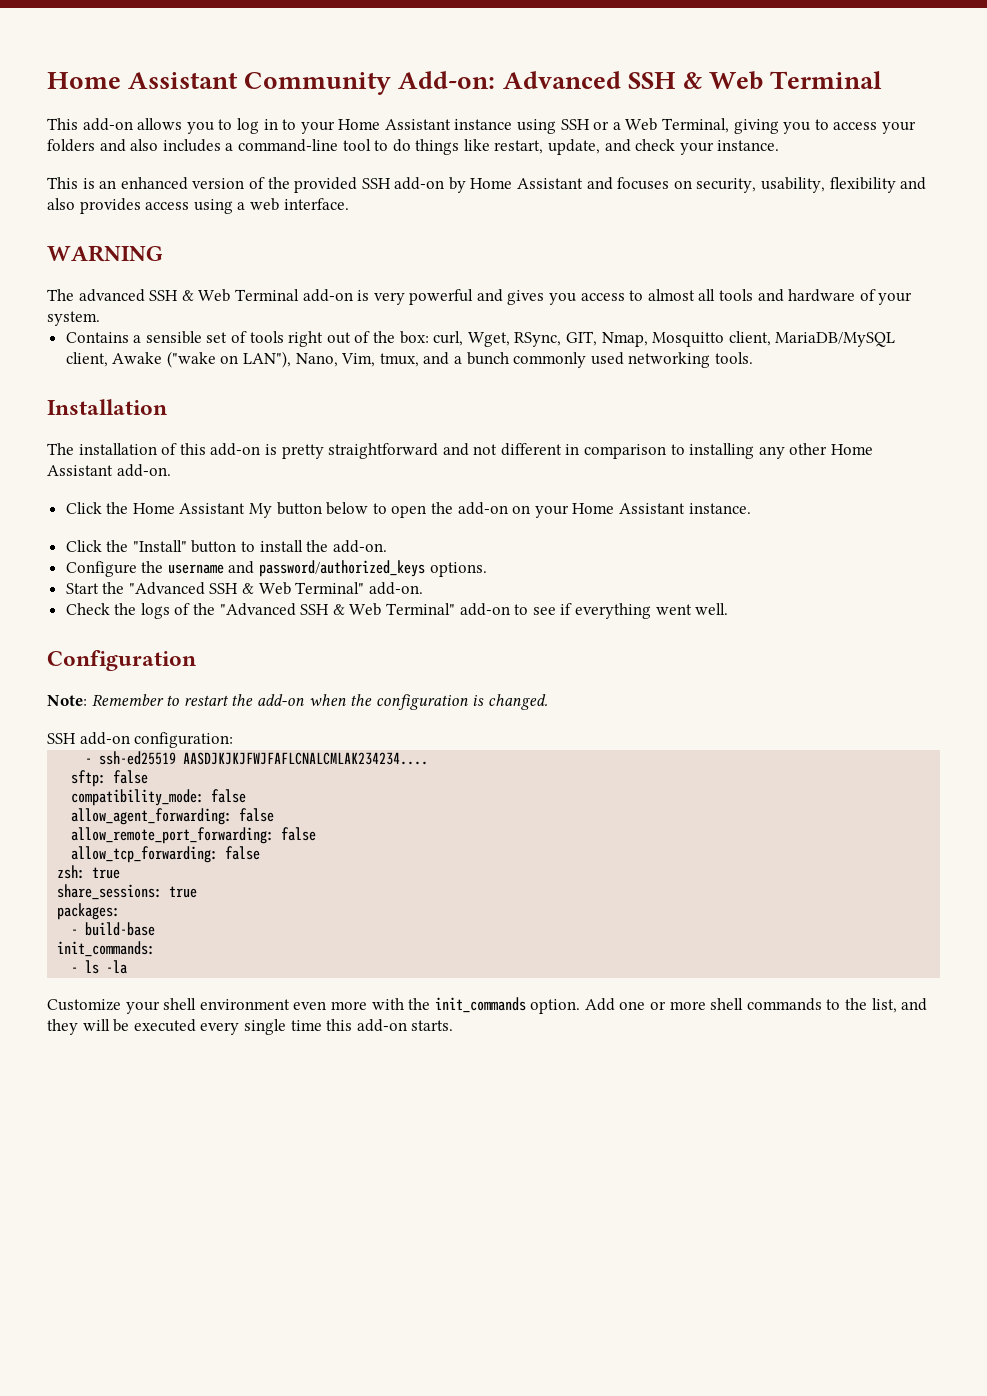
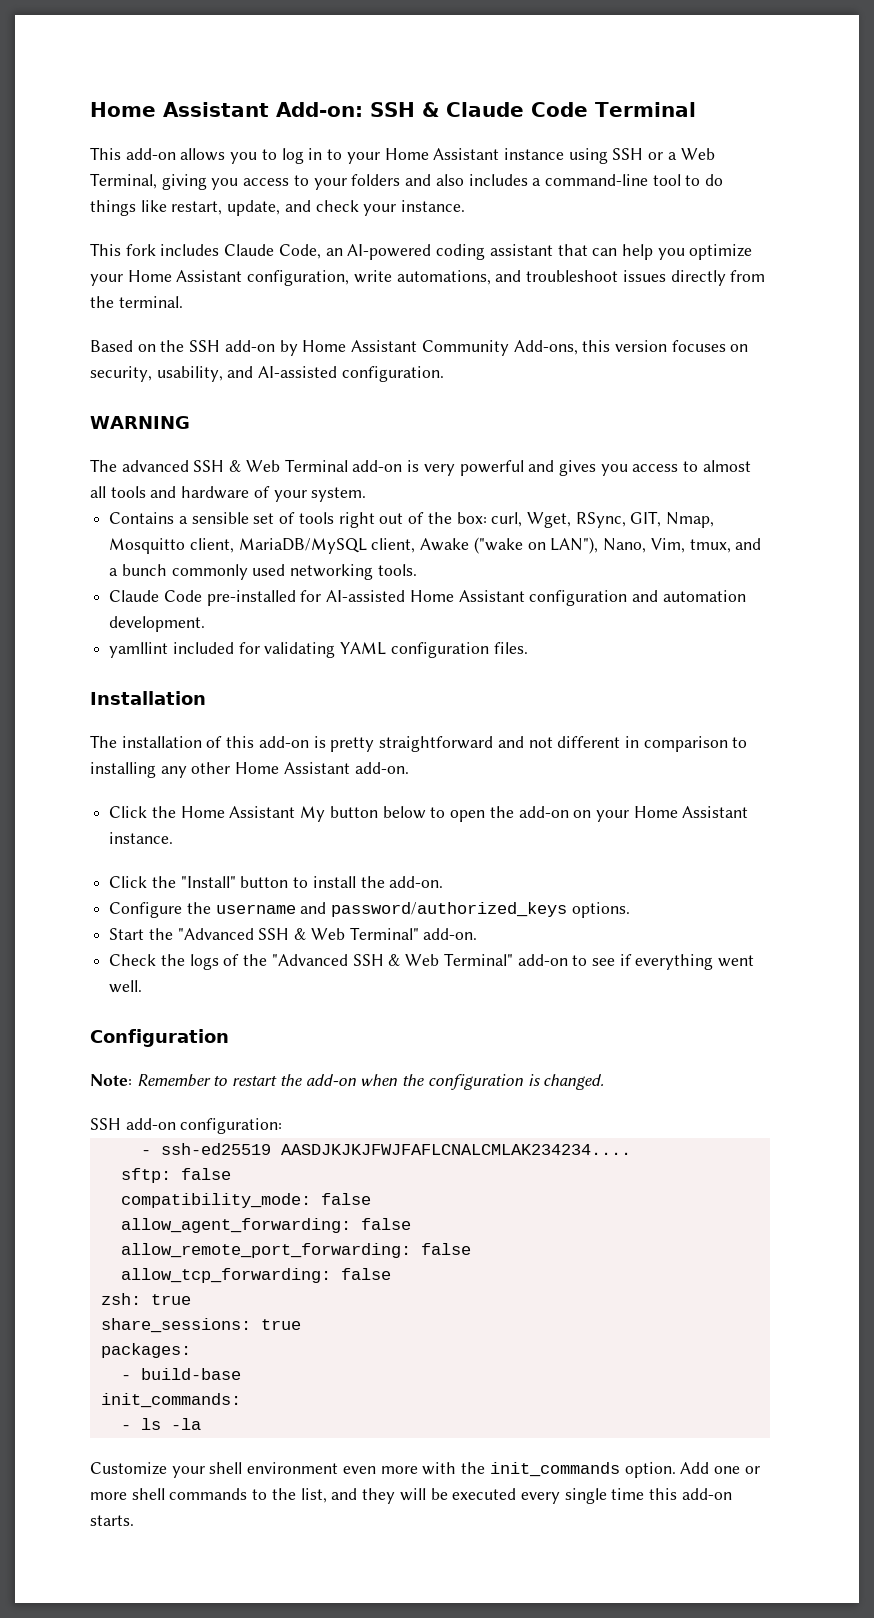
[47,71,764,95] Home Assistant Community Add-on: Advanced SSH & Web -> [90,102,588,117] Home Assistant Add-on: SSH & Claude Code
[814,119,878,130] to access -> [243,175,309,186] access to
[82,177,358,193] is an enhanced version of the provided -> [125,244,753,260] [90,270,766,286] [90,296,183,308] [90,340,185,352] fork includes Claude Code, an AI-powered coding assistant that can help you optimize your Home Assistant configuration, write automations, and troubleshoot issues directly from the terminal. // Based on the
[586,177,927,193] [47,198,349,214] and focuses on security, usability, flexibility and also provides access using a web interface. -> [421,340,749,356] [90,366,444,382] Community Add-ons, this version focuses on security, usability, and AI-assisted configuration.
(753, 358) none -> [109,590,746,606] [109,616,206,632] [109,642,528,658] // Claude Code pre-installed for AI-assisted Home Assistant configuration and automation development. // yamllint included for validating YAML configuration files.

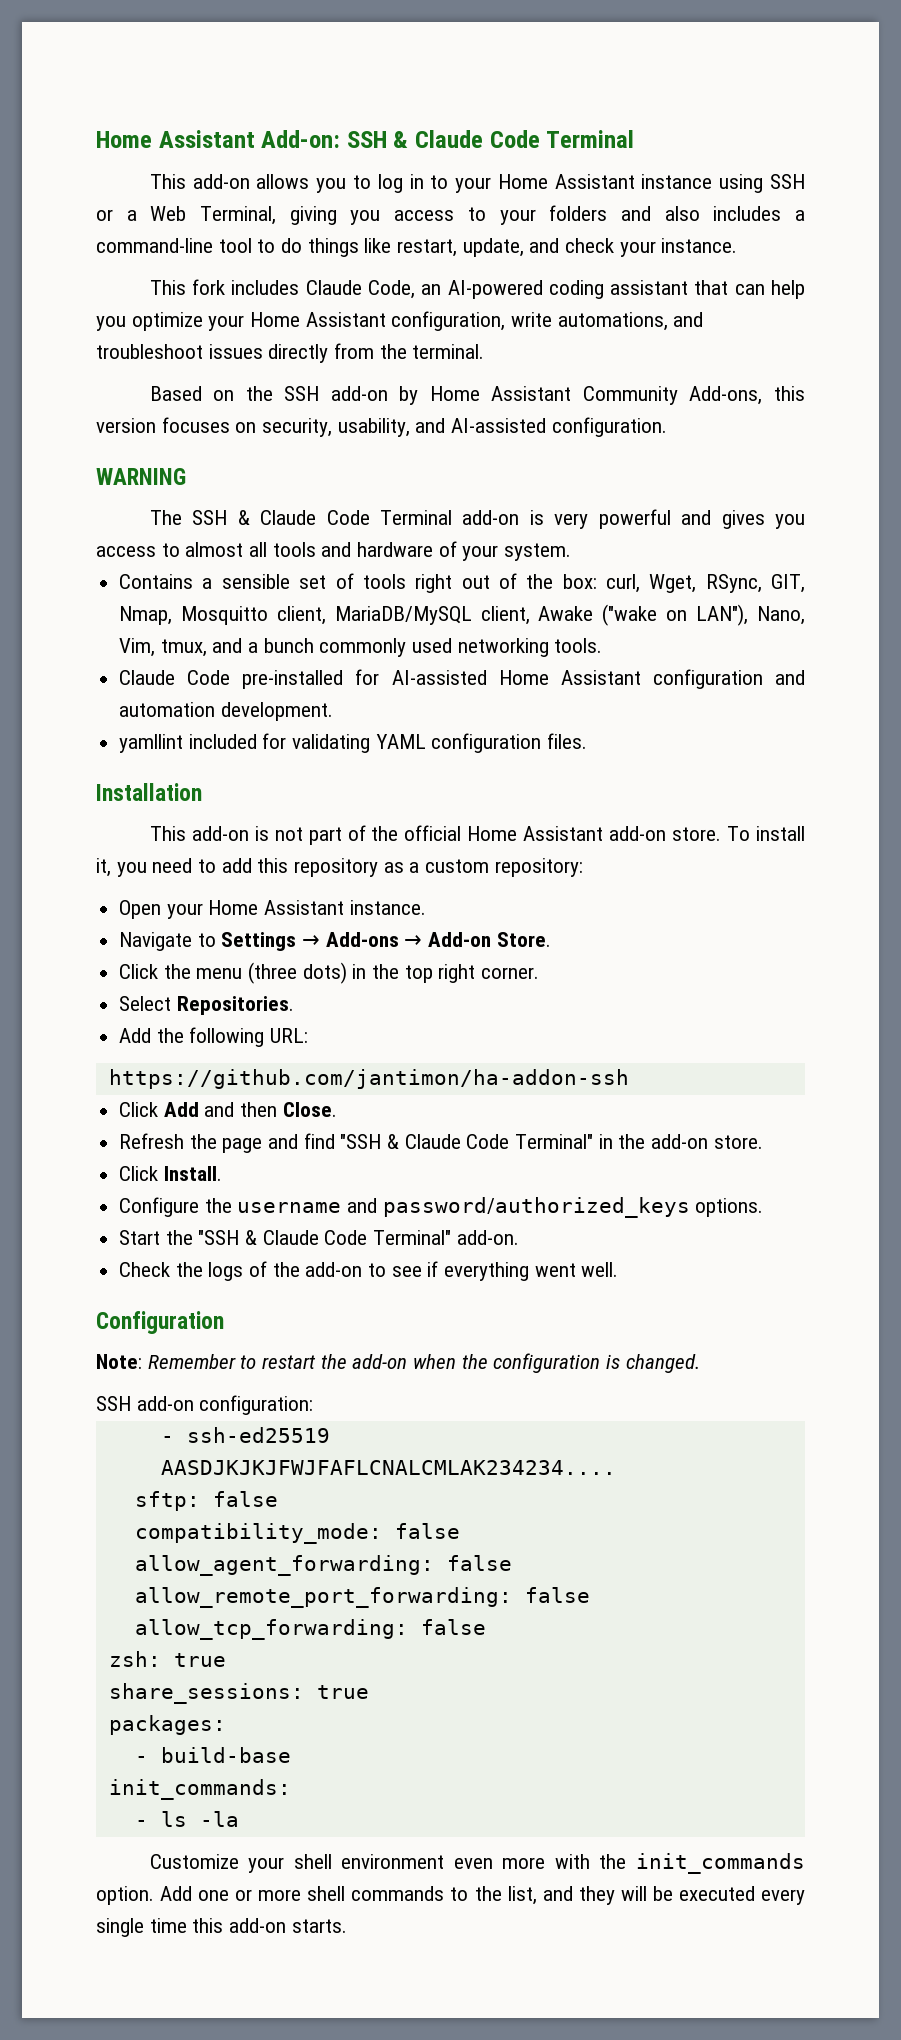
[121,460,280,472] advanced SSH & Web -> [192,510,370,525] SSH & Claude Code
[90,735,748,752] [90,762,409,778] [109,806,749,822] [109,832,174,844] [109,876,444,888] The installation of this add-on is pretty straightforward and not different in comparison to installing any other Home Assistant add-on. // Click the Home Assistant My button below to open the add-on on your Home Assistant instance. // Click the "Install" button to install the add-on. -> [149,825,805,845] [96,858,583,877] [119,900,426,919] [119,932,551,951] [119,962,540,984] [119,996,294,1015] [119,1027,309,1047] [108,1069,629,1089] [119,1102,337,1117] [119,1133,763,1153] [119,1166,222,1181] This add-on is not part of the official Home Assistant add-on store. To install it, you need to add this repository as a custom repository: // Open your Home Assistant instance. // Navigate to Settings → Add-ons → Add-on Store. // Click the menu (three dots) in the top right corner. // Select Repositories. // Add the following URL: // https://github.com/jantimon/ha-addon-ssh // Click Add and then Close. // Refresh the page and find "SSH & Claude Code Terminal" in the add-on store. // Click Install.
[177,928,345,940] "Advanced SSH & Web -> [198,1230,368,1245] "SSH & Claude Code
[271,953,513,966] "Advanced SSH & Web Terminal" -> (300, 1269) none

